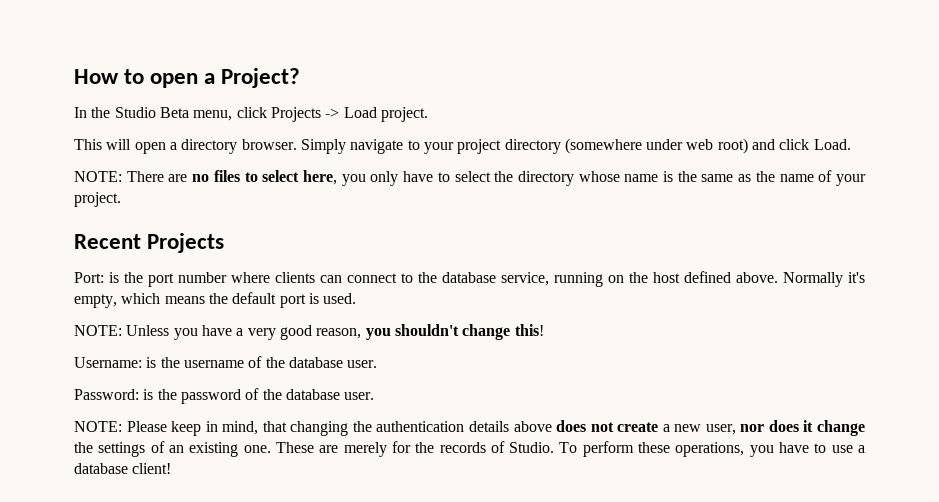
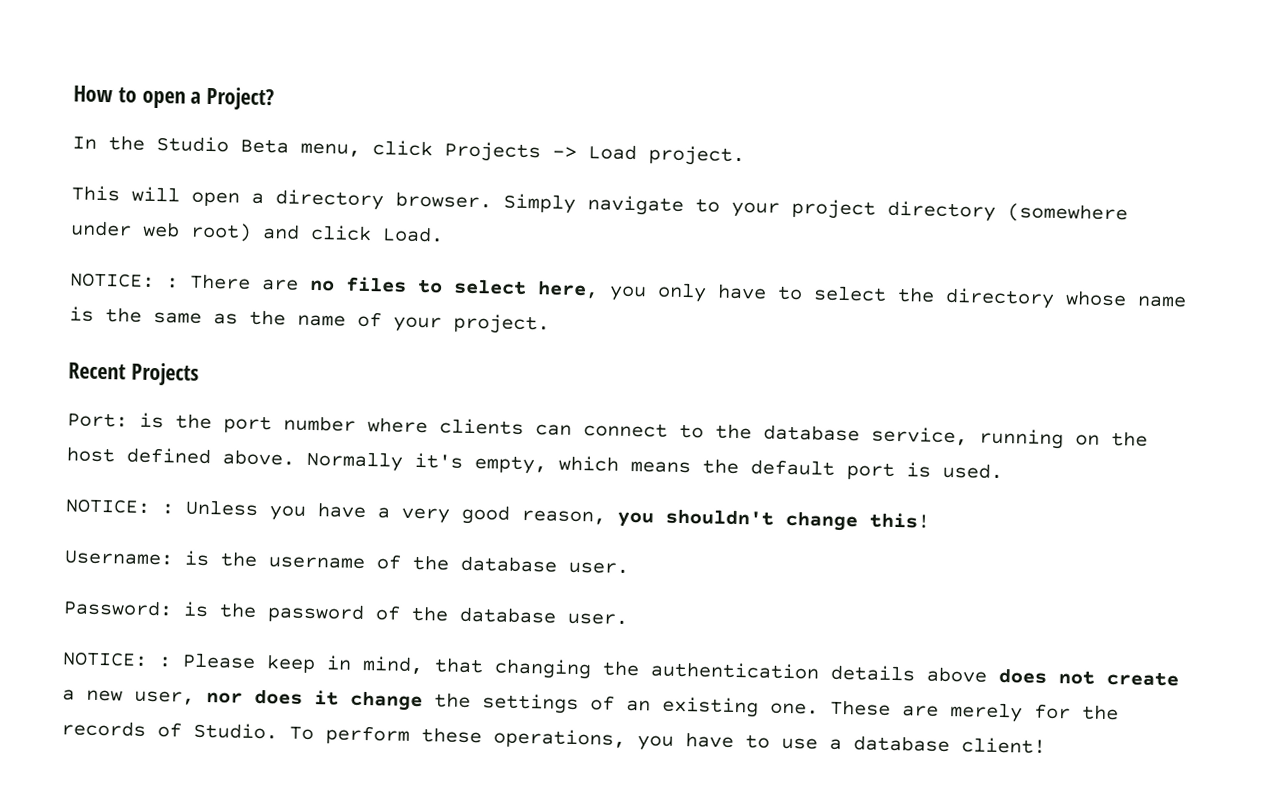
[74,171,122,182] NOTE: -> [70,272,179,289] NOTICE: :
[74,325,122,336] NOTE: -> [65,498,174,515] NOTICE: :
[74,421,122,432] NOTE: -> [62,651,172,668] NOTICE: :

